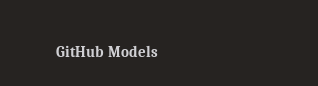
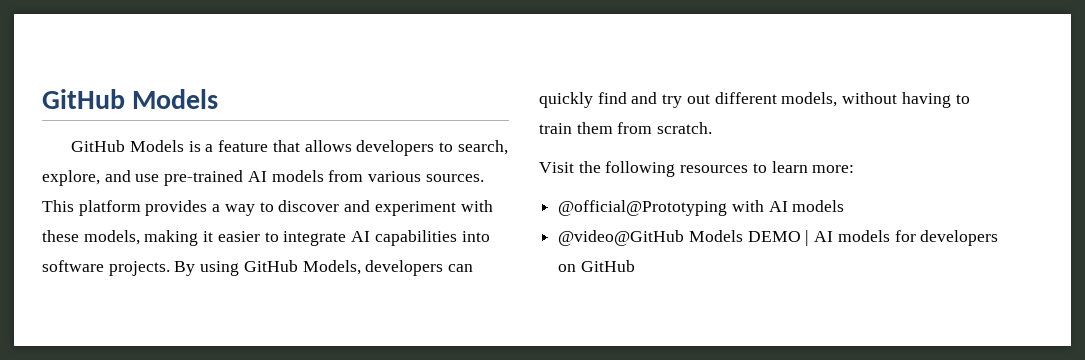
[56,45,159,57] GitHub Models -> [42,89,219,109] [71,140,508,156] [42,170,484,186] [42,200,493,216] [42,230,490,246] [42,260,474,276] [539,92,970,108] [539,122,713,134] [539,161,855,177] [558,200,845,216] [558,230,999,246] [558,260,635,272] GitHub Models // GitHub Models is a feature that allows developers to search, explore, and use pre-trained AI models from various sources. This platform provides a way to discover and experiment with these models, making it easier to integrate AI capabilities into software projects. By using GitHub Models, developers can quickly find and try out different models, without having to train them from scratch. // Visit the following resources to learn more: // @official@Prototyping with AI models // @video@GitHub Models DEMO | AI models for developers on GitHub

